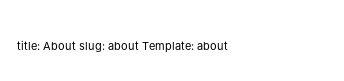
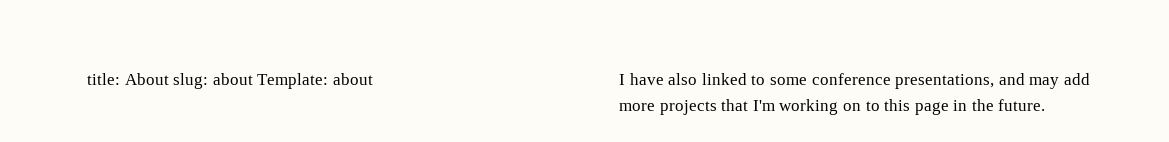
(228, 45) none -> [619,73,1090,89] [619,99,1046,115] // I have also linked to some conference presentations, and may add more projects that I'm working on to this page in the future.

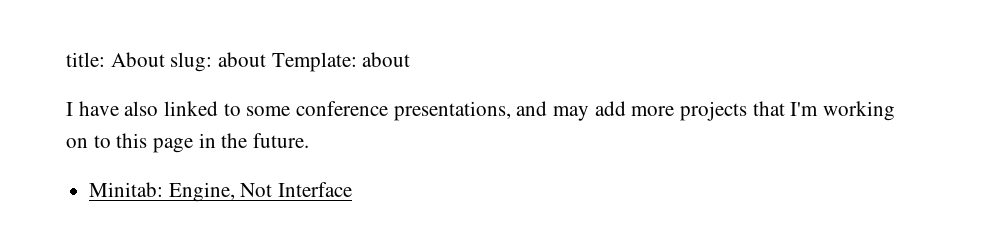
(1046, 105) none -> [89,182,353,202] // Minitab: Engine, Not Interface

